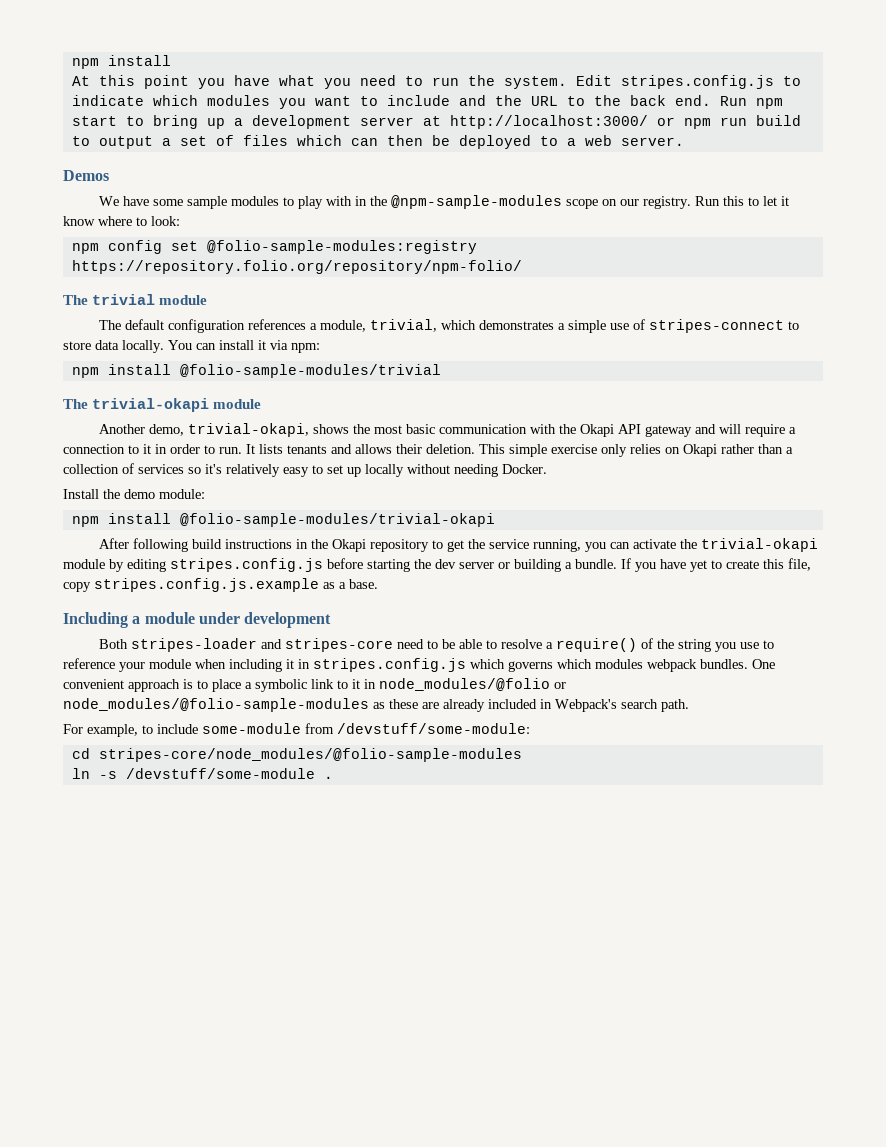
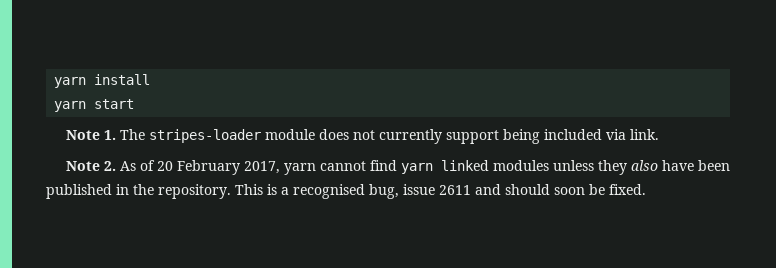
[71,58,99,69] npm -> [54,77,87,88] yarn
[71,75,801,89] [71,95,783,109] [71,115,801,129] [71,135,684,149] [63,170,109,181] [98,195,789,209] [63,216,180,226] [71,240,477,254] [71,260,522,274] [63,294,208,305] [98,319,799,333] [63,340,320,353] [71,364,441,378] [63,398,262,412] [98,423,796,437] [63,444,793,457] [63,463,547,477] [63,489,205,499] [71,513,495,527] [98,538,818,552] [63,558,811,572] [63,578,378,592] [63,612,332,628] [98,638,774,652] [63,658,775,672] [63,678,566,692] [63,698,689,712] [63,723,530,737] [71,748,522,762] [71,768,333,779] At this point you have what you need to run the system. Edit stripes.config.js to indicate which modules you want to include and the URL to the back end. Run npm start to bring up a development server at http://localhost:3000/ or npm run build to output a set of files which can then be deployed to a web server. // Demos // We have some sample modules to play with in the @npm-sample-modules scope on our registry. Run this to let it know where to look: // npm config set @folio-sample-modules:registry https://repository.folio.org/repository/npm-folio/ // The trivial module // The default configuration references a module, trivial, which demonstrates a simple use of stripes-connect to store data locally. You can install it via npm: // npm install @folio-sample-modules/trivial // The trivial-okapi module // Another demo, trivial-okapi, shows the most basic communication with the Okapi API gateway and will require a connection to it in order to run. It lists tenants and allows their deletion. This simple exercise only relies on Okapi rather than a collection of services so it's relatively easy to set up locally without needing Docker. // Install the demo module: // npm install @folio-sample-modules/trivial-okapi // After following build instructions in the Okapi repository to get the service running, you can activate the trivial-okapi module by editing stripes.config.js before starting the dev server or building a bundle. If you have yet to create this file, copy stripes.config.js.example as a base. // Including a module under development // Both stripes-loader and stripes-core need to be able to resolve a require() of the string you use to reference your module when including it in stripes.config.js which governs which modules webpack bundles. One convenient approach is to place a symbolic link to it in node_modules/@folio or node_modules/@folio-sample-modules as these are already included in Webpack's search path. // For example, to include some-module from /devstuff/some-module: // cd stripes-core/node_modules/@folio-sample-modules // ln -s /devstuff/some-module . -> [54,99,135,112] [65,129,659,144] [65,160,730,175] [46,184,646,199] yarn start // Note 1. The stripes-loader module does not currently support being included via link. // Note 2. As of 20 February 2017, yarn cannot find yarn linked modules unless they also have been published in the repository. This is a recognised bug, issue 2611 and should soon be fixed.

